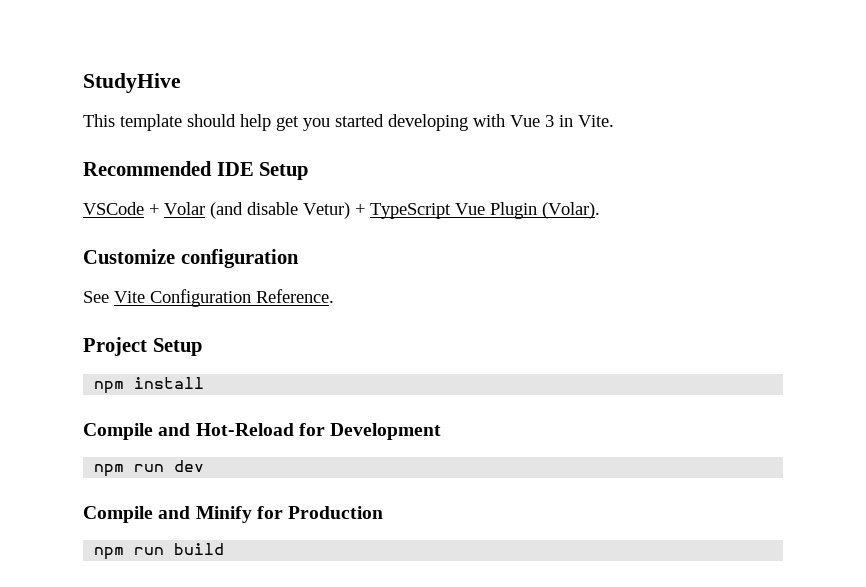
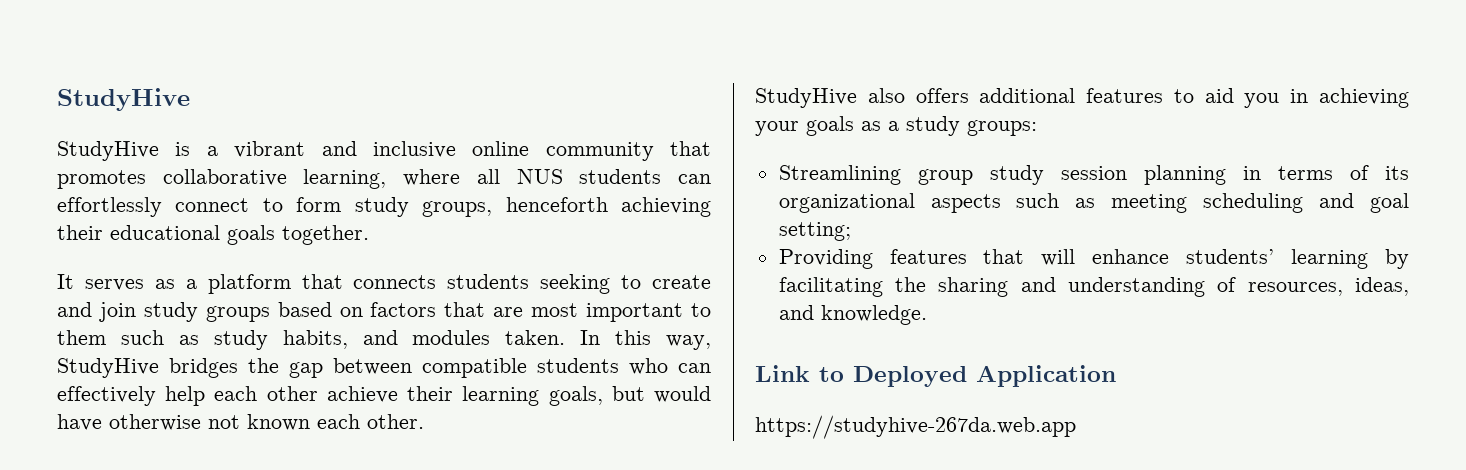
[83,114,614,131] [83,161,309,180] [83,202,600,219] [83,249,299,268] [83,289,334,307] [83,337,202,356] [94,377,205,394] [83,423,442,440] [94,460,205,477] [83,506,384,523] [94,543,225,560] This template should help get you started developing with Vue 3 in Vite. // Recommended IDE Setup // VSCode + Volar (and disable Vetur) + TypeScript Vue Plugin (Volar). // Customize configuration // See Vite Configuration Reference. // Project Setup // npm install // Compile and Hot-Reload for Development // npm run dev // Compile and Minify for Production // npm run build -> [57,141,711,161] [57,169,711,189] [57,197,712,217] [57,225,369,245] [57,274,711,294] [57,302,711,322] [57,330,711,350] [57,358,711,378] [57,386,711,406] [57,414,424,431] [755,88,1409,108] [755,116,1037,136] [778,165,1409,185] [778,193,1409,213] [778,222,851,241] [778,249,1409,269] [778,277,1409,297] [778,305,927,325] [755,365,1116,387] [755,415,1076,439] StudyHive is a vibrant and inclusive online community that promotes collaborative learning, where all NUS students can effortlessly connect to form study groups, henceforth achieving their educational goals together. // It serves as a platform that connects students seeking to create and join study groups based on factors that are most important to them such as study habits, and modules taken. In this way, StudyHive bridges the gap between compatible students who can effectively help each other achieve their learning goals, but would have otherwise not known each other. // StudyHive also offers additional features to aid you in achieving your goals as a study groups: // Streamlining group study session planning in terms of its organizational aspects such as meeting scheduling and goal setting; // Providing features that will enhance students’ learning by facilitating the sharing and understanding of resources, ideas, and knowledge. // Link to Deployed Application // https://studyhive-267da.web.app

